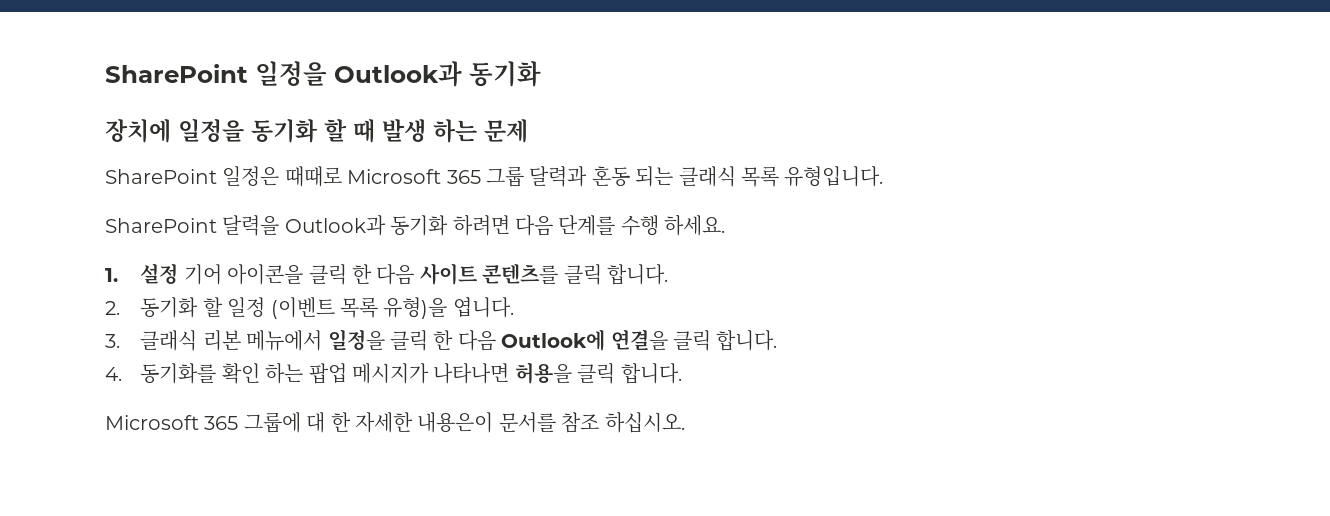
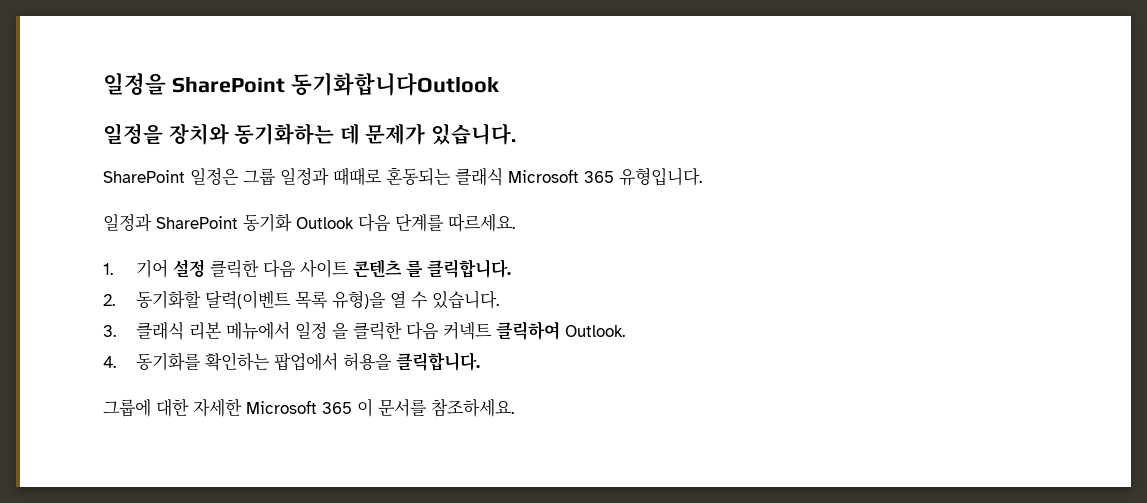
[105,61,541,87] [105,118,528,143] [105,166,884,187] [105,215,726,236] [105,263,668,285] [105,297,514,319] [105,329,778,351] [105,362,682,384] [105,412,685,433] SharePoint 일정을 Outlook과 동기화 // 장치에 일정을 동기화 할 때 발생 하는 문제 // SharePoint 일정은 때때로 Microsoft 365 그룹 달력과 혼동 되는 클래식 목록 유형입니다. // SharePoint 달력을 Outlook과 동기화 하려면 다음 단계를 수행 하세요. // 1. 설정 기어 아이콘을 클릭 한 다음 사이트 콘텐츠를 클릭 합니다. // 2. 동기화 할 일정 (이벤트 목록 유형)을 엽니다. // 3. 클래식 리본 메뉴에서 일정을 클릭 한 다음 Outlook에 연결을 클릭 합니다. // 4. 동기화를 확인 하는 팝업 메시지가 나타나면 허용을 클릭 합니다. // Microsoft 365 그룹에 대 한 자세한 내용은이 문서를 참조 하십시오. -> [103,72,499,96] [103,123,516,145] [103,167,702,186] [103,213,515,232] [103,259,512,278] [103,290,500,309] [103,321,626,340] [103,352,481,371] [103,398,514,417] 일정을 SharePoint 동기화합니다Outlook // 일정을 장치와 동기화하는 데 문제가 있습니다. // SharePoint 일정은 그룹 일정과 때때로 혼동되는 클래식 Microsoft 365 유형입니다. // 일정과 SharePoint 동기화 Outlook 다음 단계를 따르세요. // 1. 기어 설정 클릭한 다음 사이트 콘텐츠 를 클릭합니다. // 2. 동기화할 달력(이벤트 목록 유형)을 열 수 있습니다. // 3. 클래식 리본 메뉴에서 일정 을 클릭한 다음 커넥트 클릭하여 Outlook. // 4. 동기화를 확인하는 팝업에서 허용을 클릭합니다. // 그룹에 대한 자세한 Microsoft 365 이 문서를 참조하세요.

